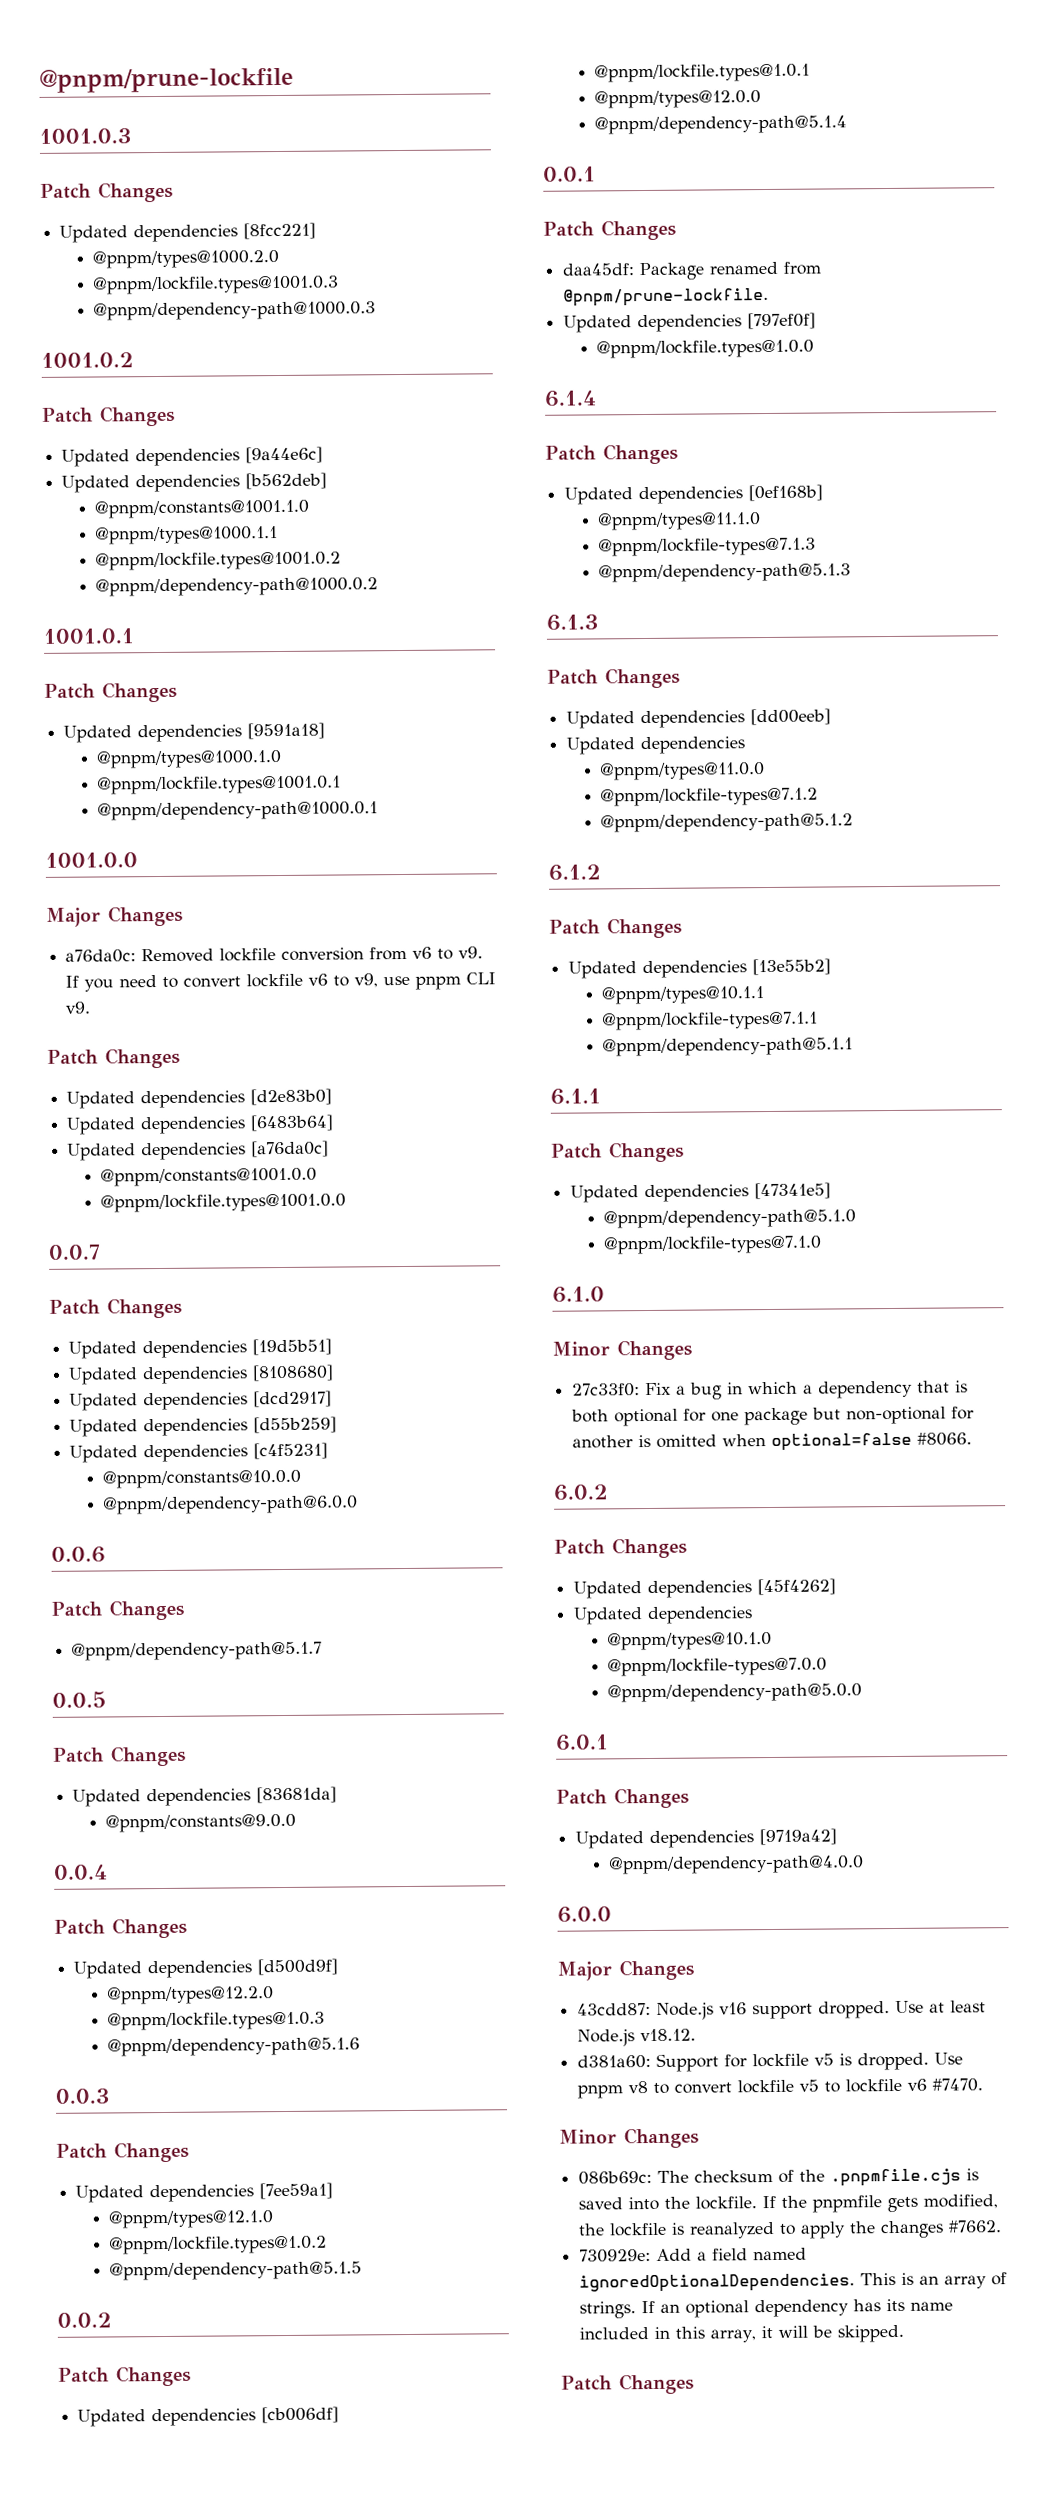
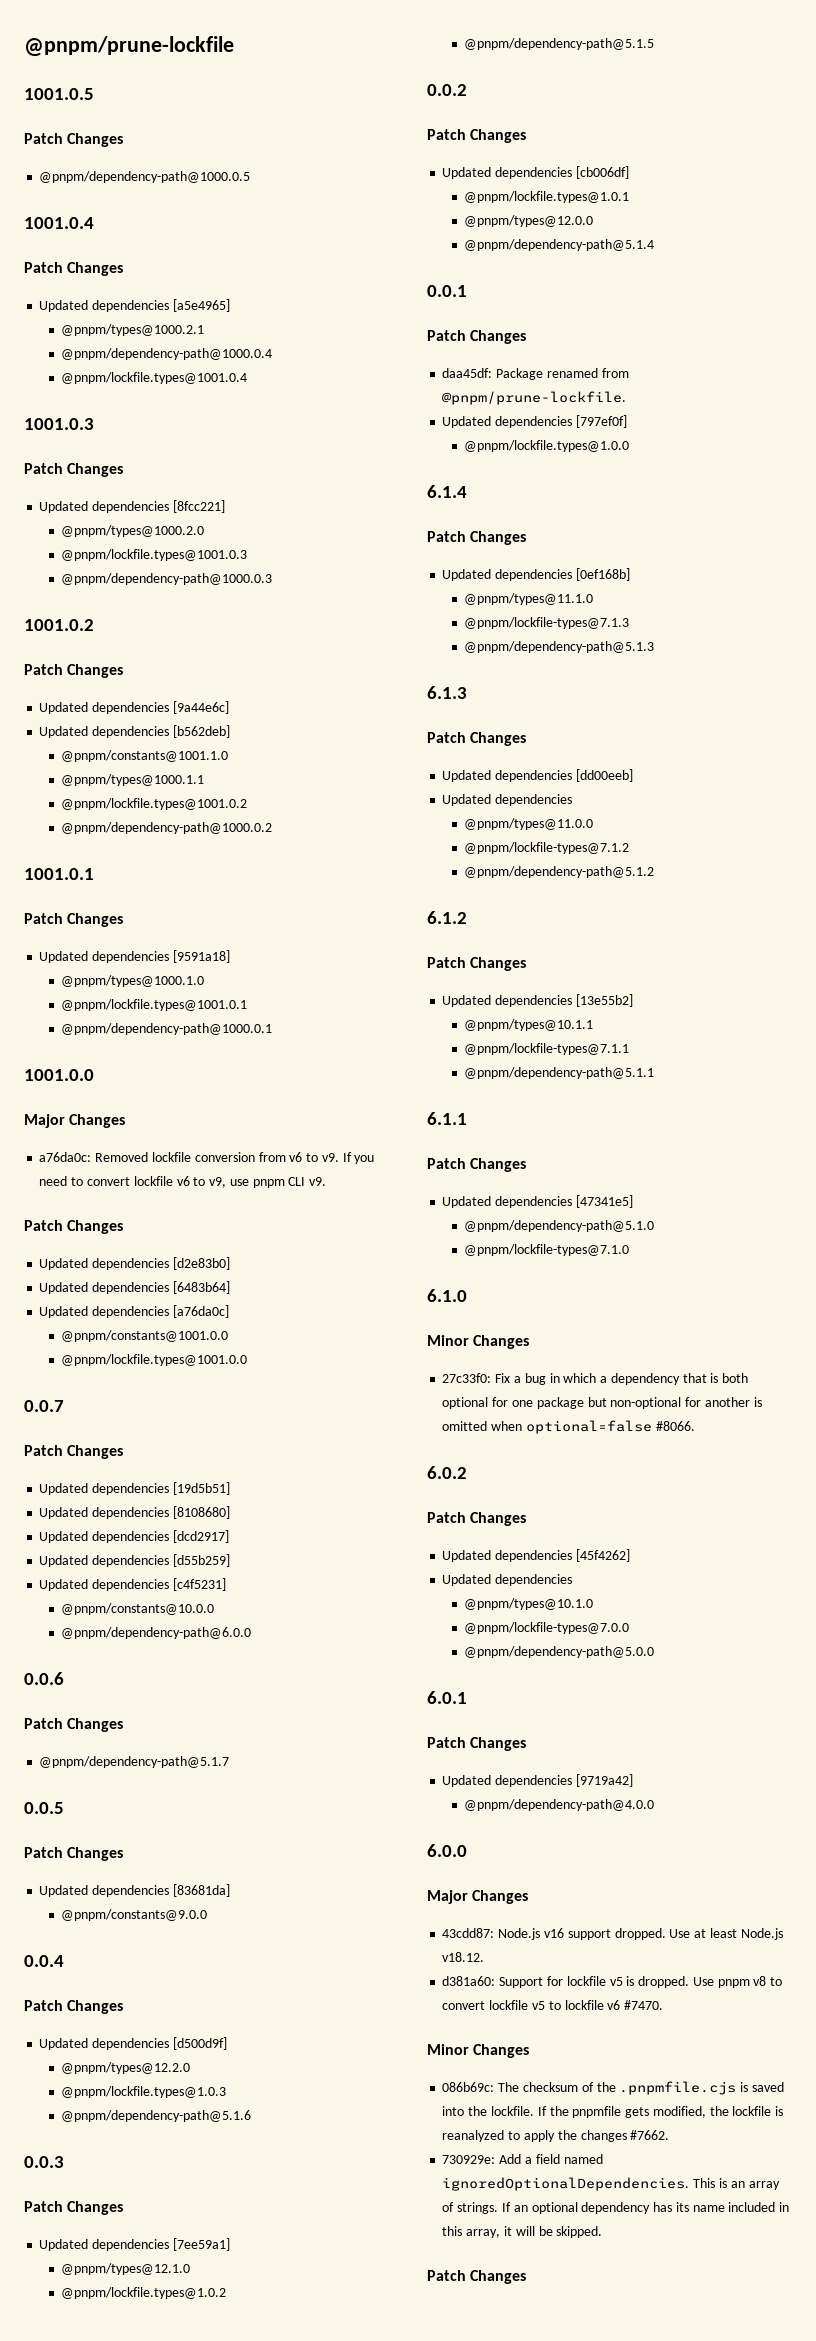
(294, 80) none -> [24,88,94,100] [24,133,124,147] [39,171,251,183] [24,217,94,229] [24,262,124,276] [39,299,230,312] [61,324,205,336] [61,348,273,360] [61,372,248,384] // 1001.0.5 // Patch Changes // @pnpm/dependency-path@1000.0.5 // 1001.0.4 // Patch Changes // Updated dependencies [a5e4965] // @pnpm/types@1000.2.1 // @pnpm/dependency-path@1000.0.4 // @pnpm/lockfile.types@1001.0.4

